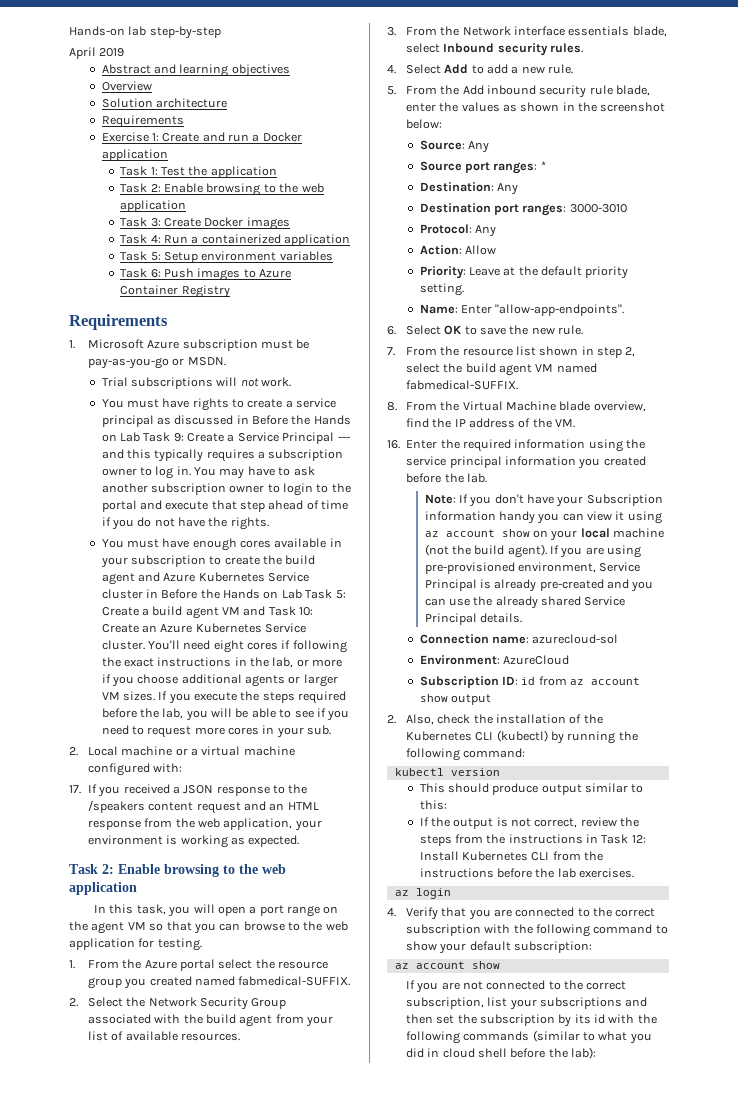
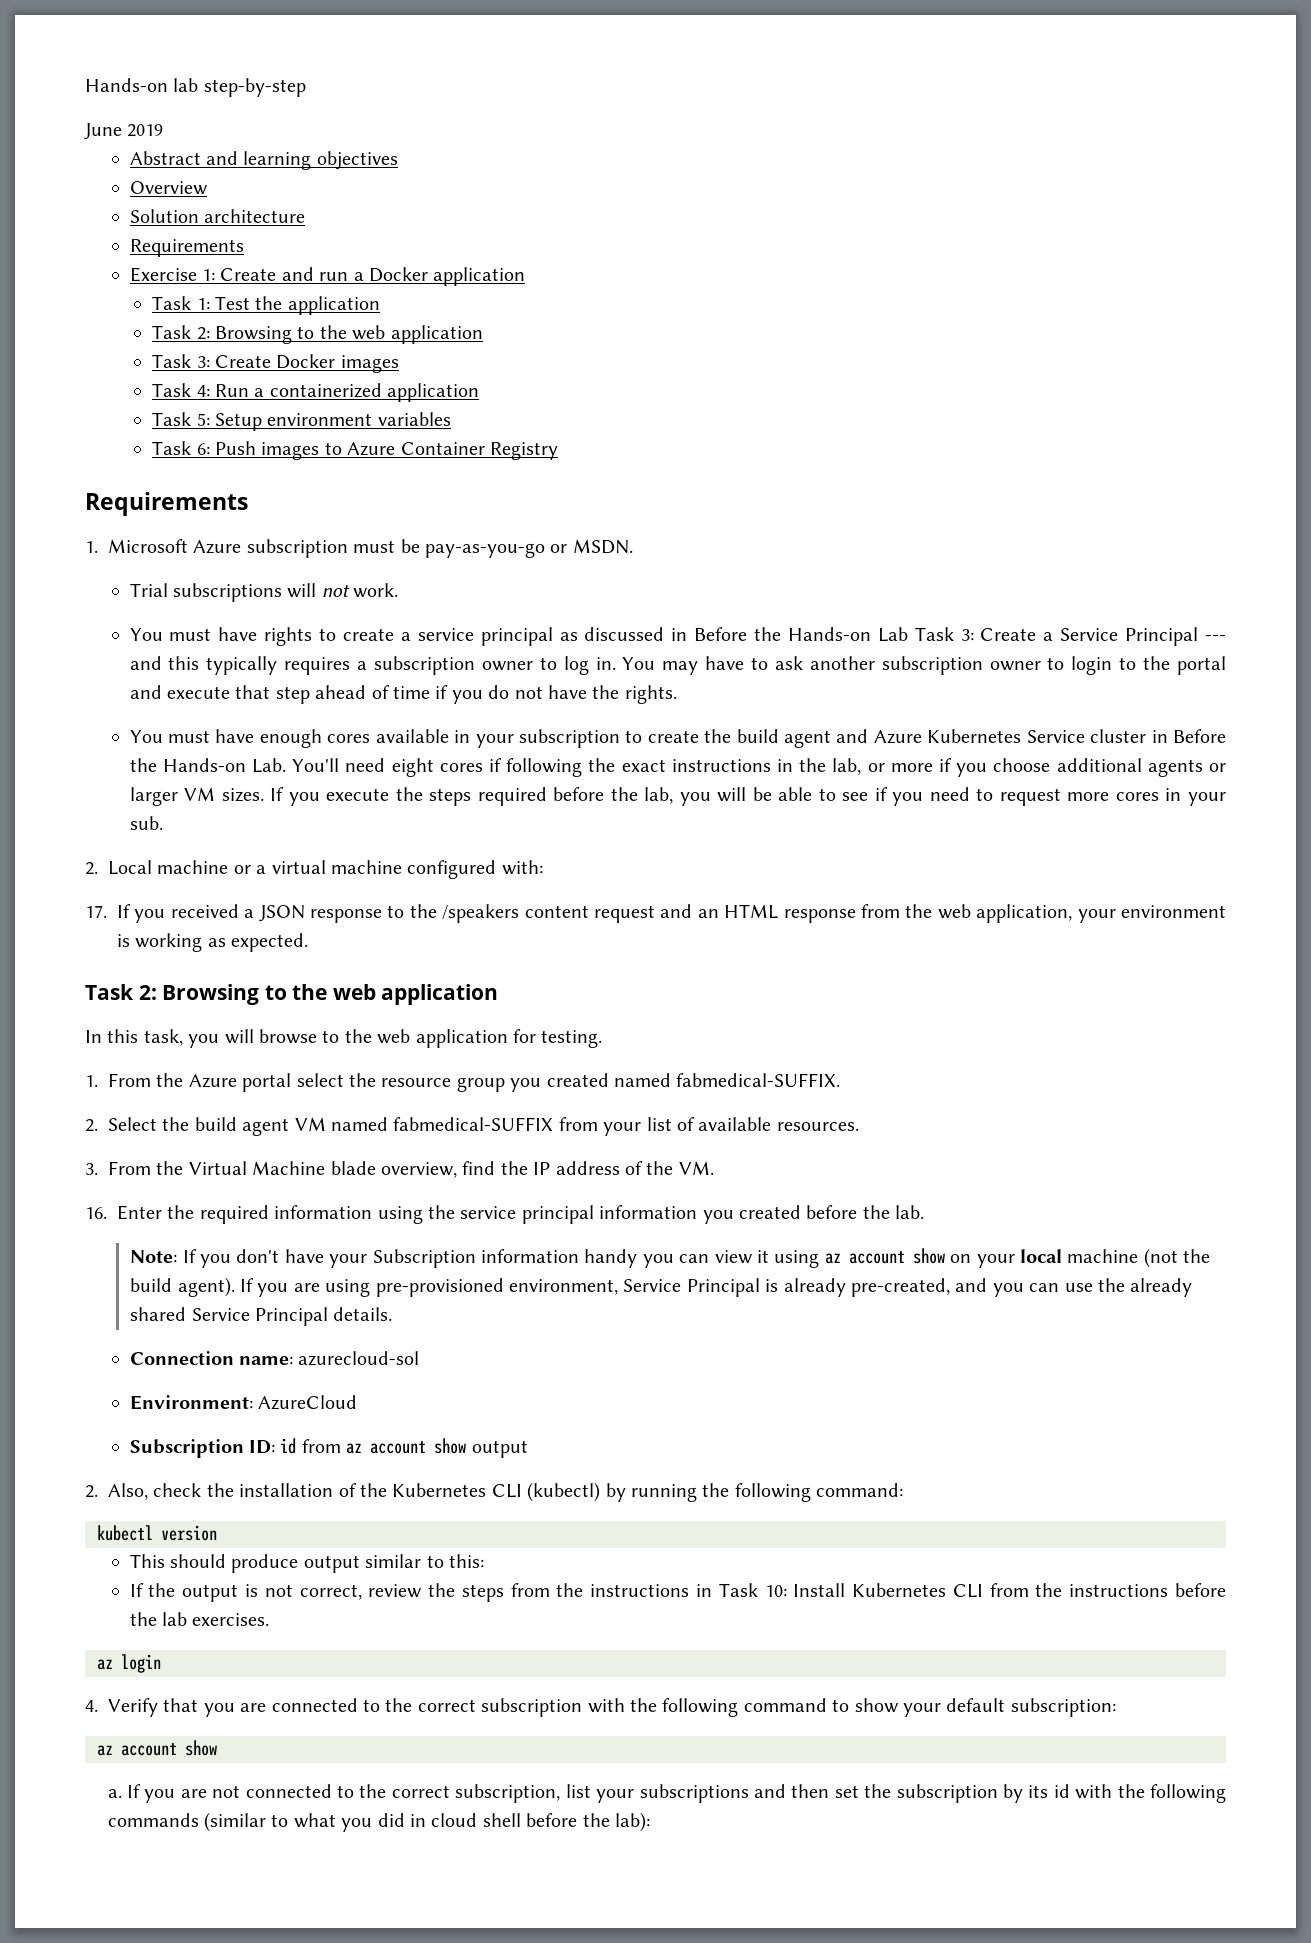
[69,47,96,59] April -> [84,123,122,140] June
[164,183,261,196] Enable browsing -> [214,326,292,344] Browsing
[313,415,351,425] [101,432,184,442] Hands on Lab Task 9: -> [787,627,974,642] Hands-on Lab Task 3:
[223,589,346,599] [101,606,314,619] [101,623,307,633] [101,640,145,650] Hands on Lab Task 5: Create a build agent VM and Task 10: Create an Azure Kubernetes Service cluster. -> [162,758,286,773] Hands-on Lab.
[118,864,219,877] Enable browsing -> [162,984,260,1005] Browsing
[217,905,339,917] [69,921,241,934] open a port range on the agent VM so that you can -> (254, 1036) none
[148,997,287,1010] [87,1014,273,1027] Network Security Group associated with the build agent -> [194,1117,554,1136] build agent VM named fabmedical-SUFFIX
[462,26,667,37] [405,43,583,56] [387,64,574,74] [387,85,651,98] [405,102,666,112] [405,119,442,129] [419,140,489,153] [419,161,546,174] [419,182,518,195] [419,203,627,216] [419,224,496,237] [419,245,496,255] [419,266,629,279] [419,283,464,296] [419,304,625,316] [387,325,584,335] [387,346,636,358] [405,363,597,376] [405,380,518,390] [387,401,460,411] Network interface essentials blade, select Inbound security rules. // 4. Select Add to add a new rule. // 5. From the Add inbound security rule blade, enter the values as shown in the screenshot below: // Source: Any // Source port ranges: * // Destination: Any // Destination port ranges: 3000-3010 // Protocol: Any // Action: Allow // Priority: Leave at the default priority setting. // Name: Enter "allow-app-endpoints". // 6. Select OK to save the new rule. // 7. From the resource list shown in step 2, select the build agent VM named fabmedical-SUFFIX. // 8. From the -> (184, 1168) none
[539,579,604,591] pre-created -> [850,1278,950,1297] pre-created,
[631,835,646,843] 12: -> [764,1585,787,1597] 10:
(500, 965) none -> [107,1789,122,1798] a.

